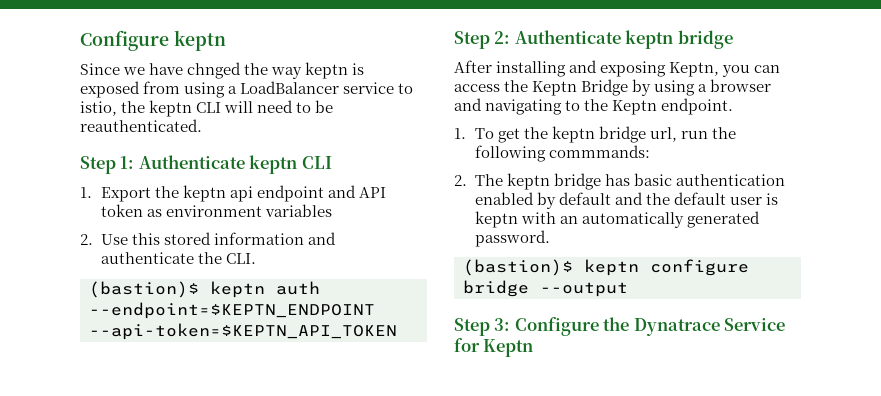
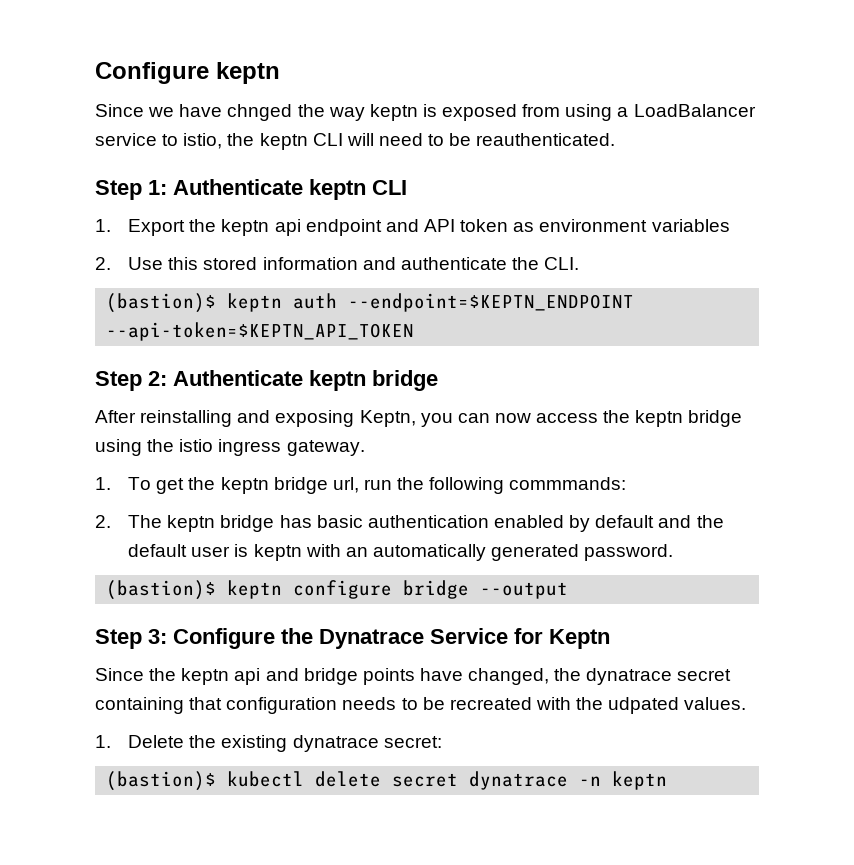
[496,61,567,77] installing -> [140,410,233,427] reinstalling
(781, 69) none -> [494,413,531,423] now
[532,79,772,96] [454,98,734,115] Keptn Bridge by using a browser and navigating to the Keptn endpoint. -> [635,410,743,427] [95,439,365,456] keptn bridge using the istio ingress gateway.
(534, 348) none -> [95,668,732,685] [95,697,747,714] [95,735,442,752] [106,771,668,791] // Since the keptn api and bridge points have changed, the dynatrace secret containing that configuration needs to be recreated with the udpated values. // 1. Delete the existing dynatrace secret: // (bastion)$ kubectl delete secret dynatrace -n keptn

